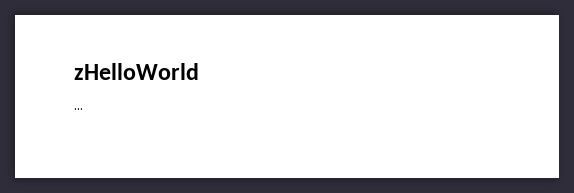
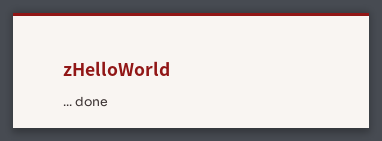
(83, 109) none -> [75,96,109,107] done

